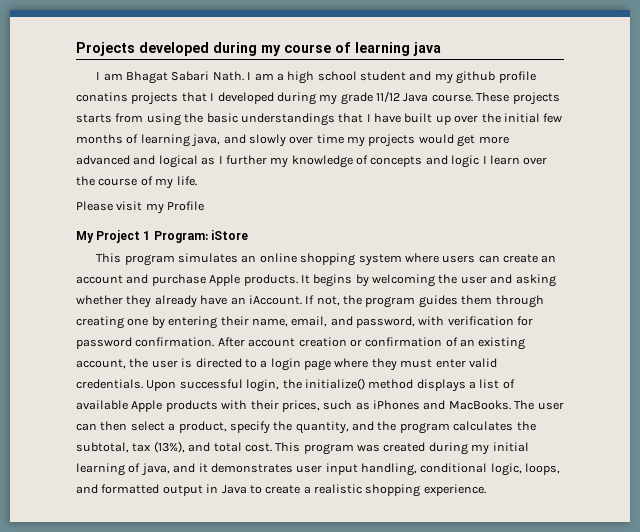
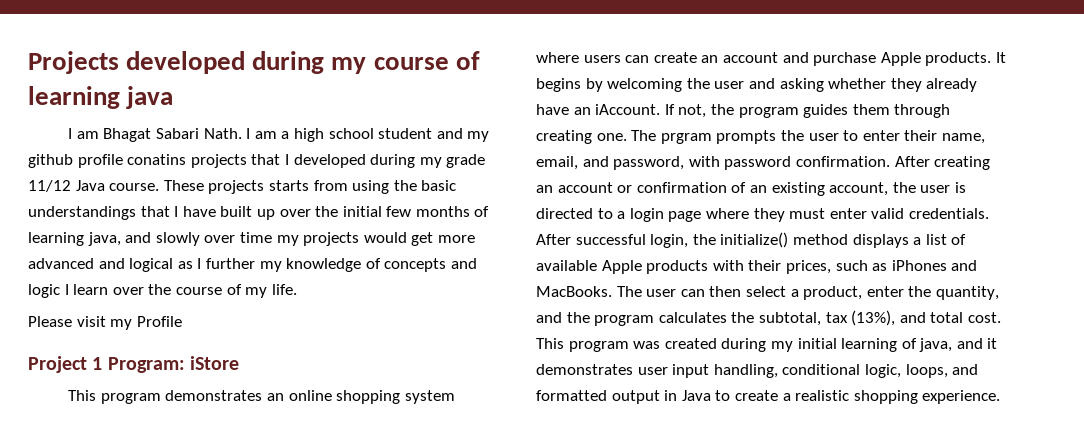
[76,231,94,243] My -> (182, 321) none
[178,253,239,263] simulates -> [165,390,263,401] demonstrates
[127,316,218,329] one by entering -> [596,130,900,144] one. The prgram prompts the user to enter
[447,316,534,326] verification for -> (720, 161) none
[248,337,347,347] account creation -> [934,156,991,170] [536,182,613,193] creating an account
[146,380,177,391] Upon -> [536,234,571,245] After
[229,421,270,434] specify -> [866,286,904,297] enter

